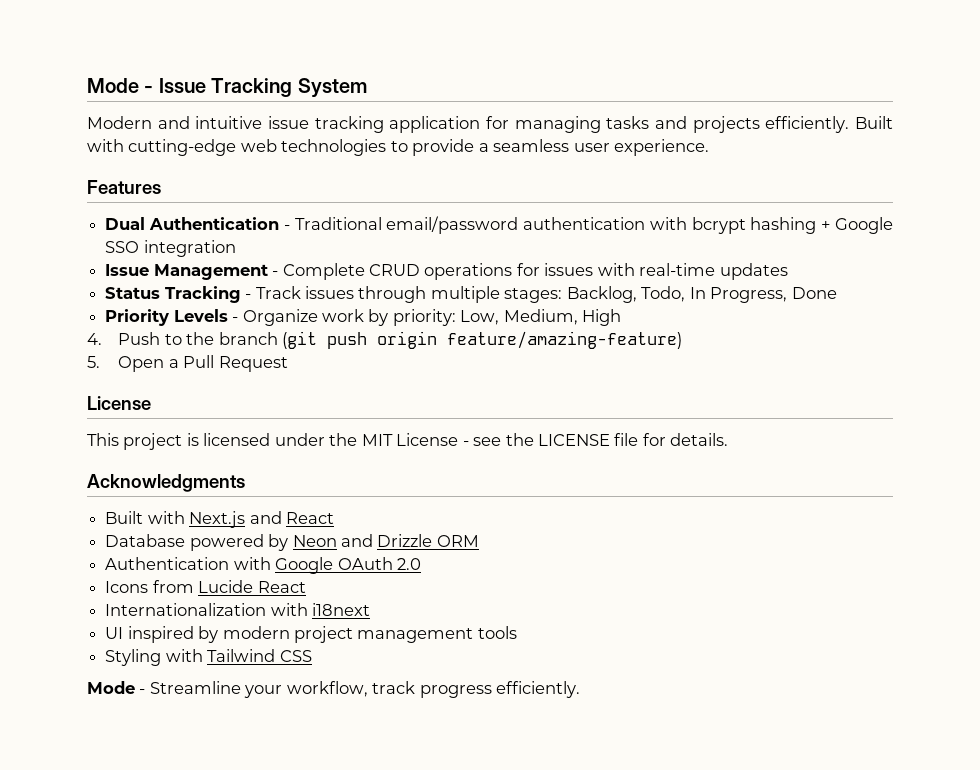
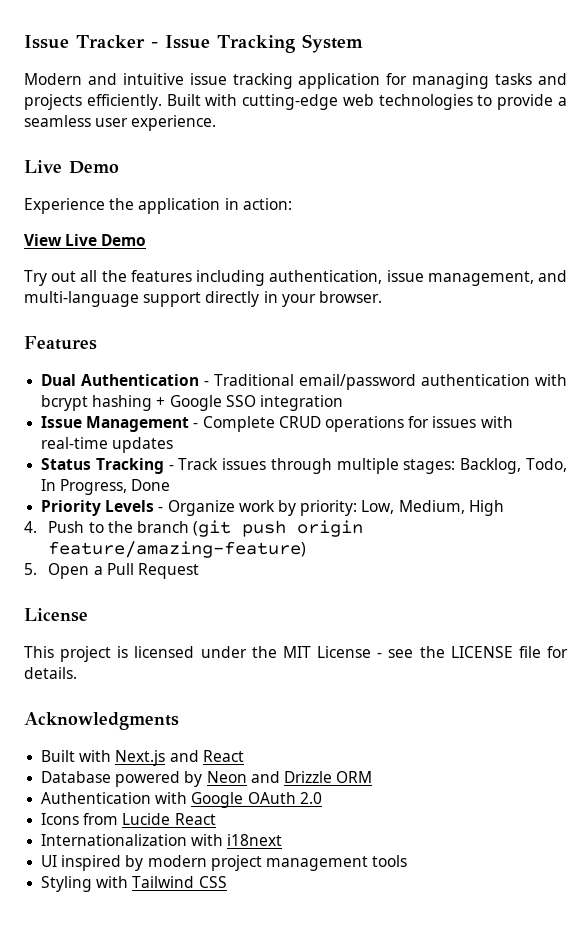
[87,78,139,93] Mode -> [24,35,145,49] Issue Tracker
(710, 147) none -> [24,160,119,174] [24,198,292,214] [24,234,147,246] [24,270,567,286] [24,291,382,307] // Live Demo // Experience the application in action: // View Live Demo // Try out all the features including authentication, issue management, and multi-language support directly in your browser.
[87,681,581,698] // Mode - Streamline your workflow, track progress efficiently. -> (227, 882) none

